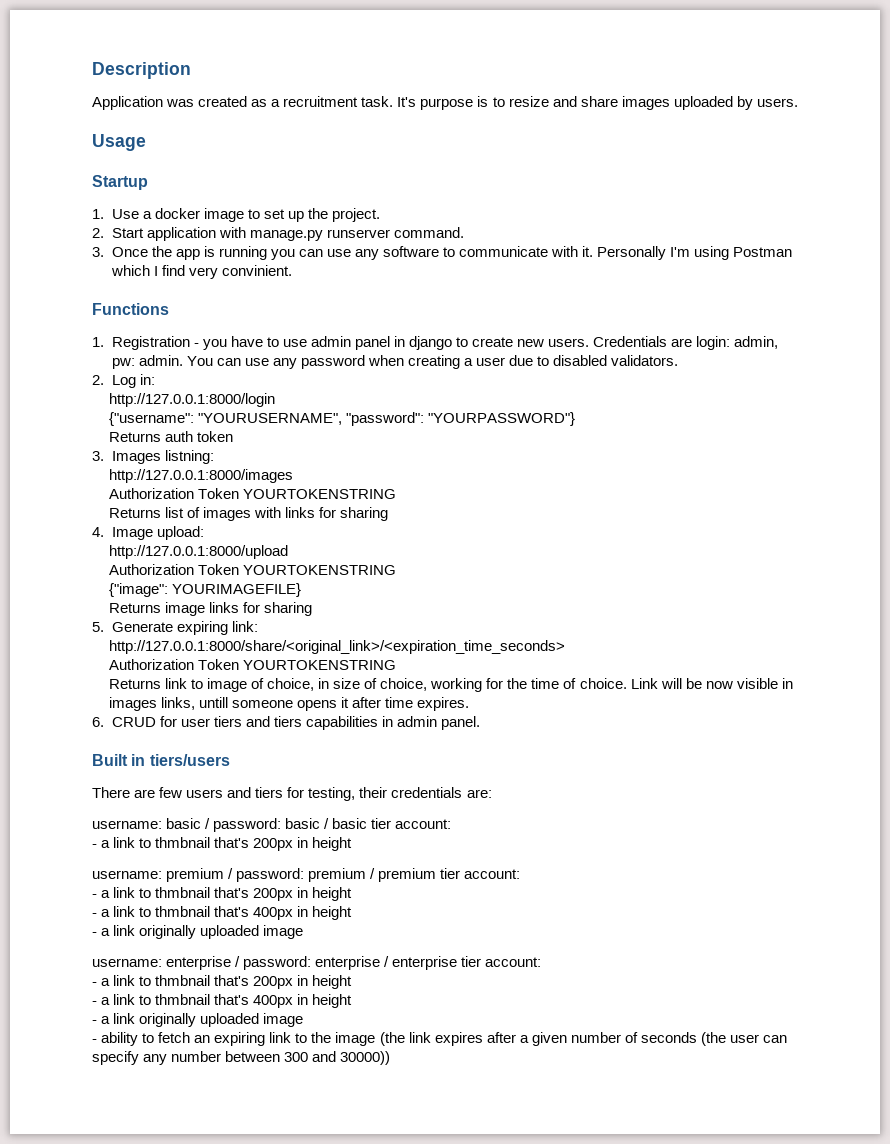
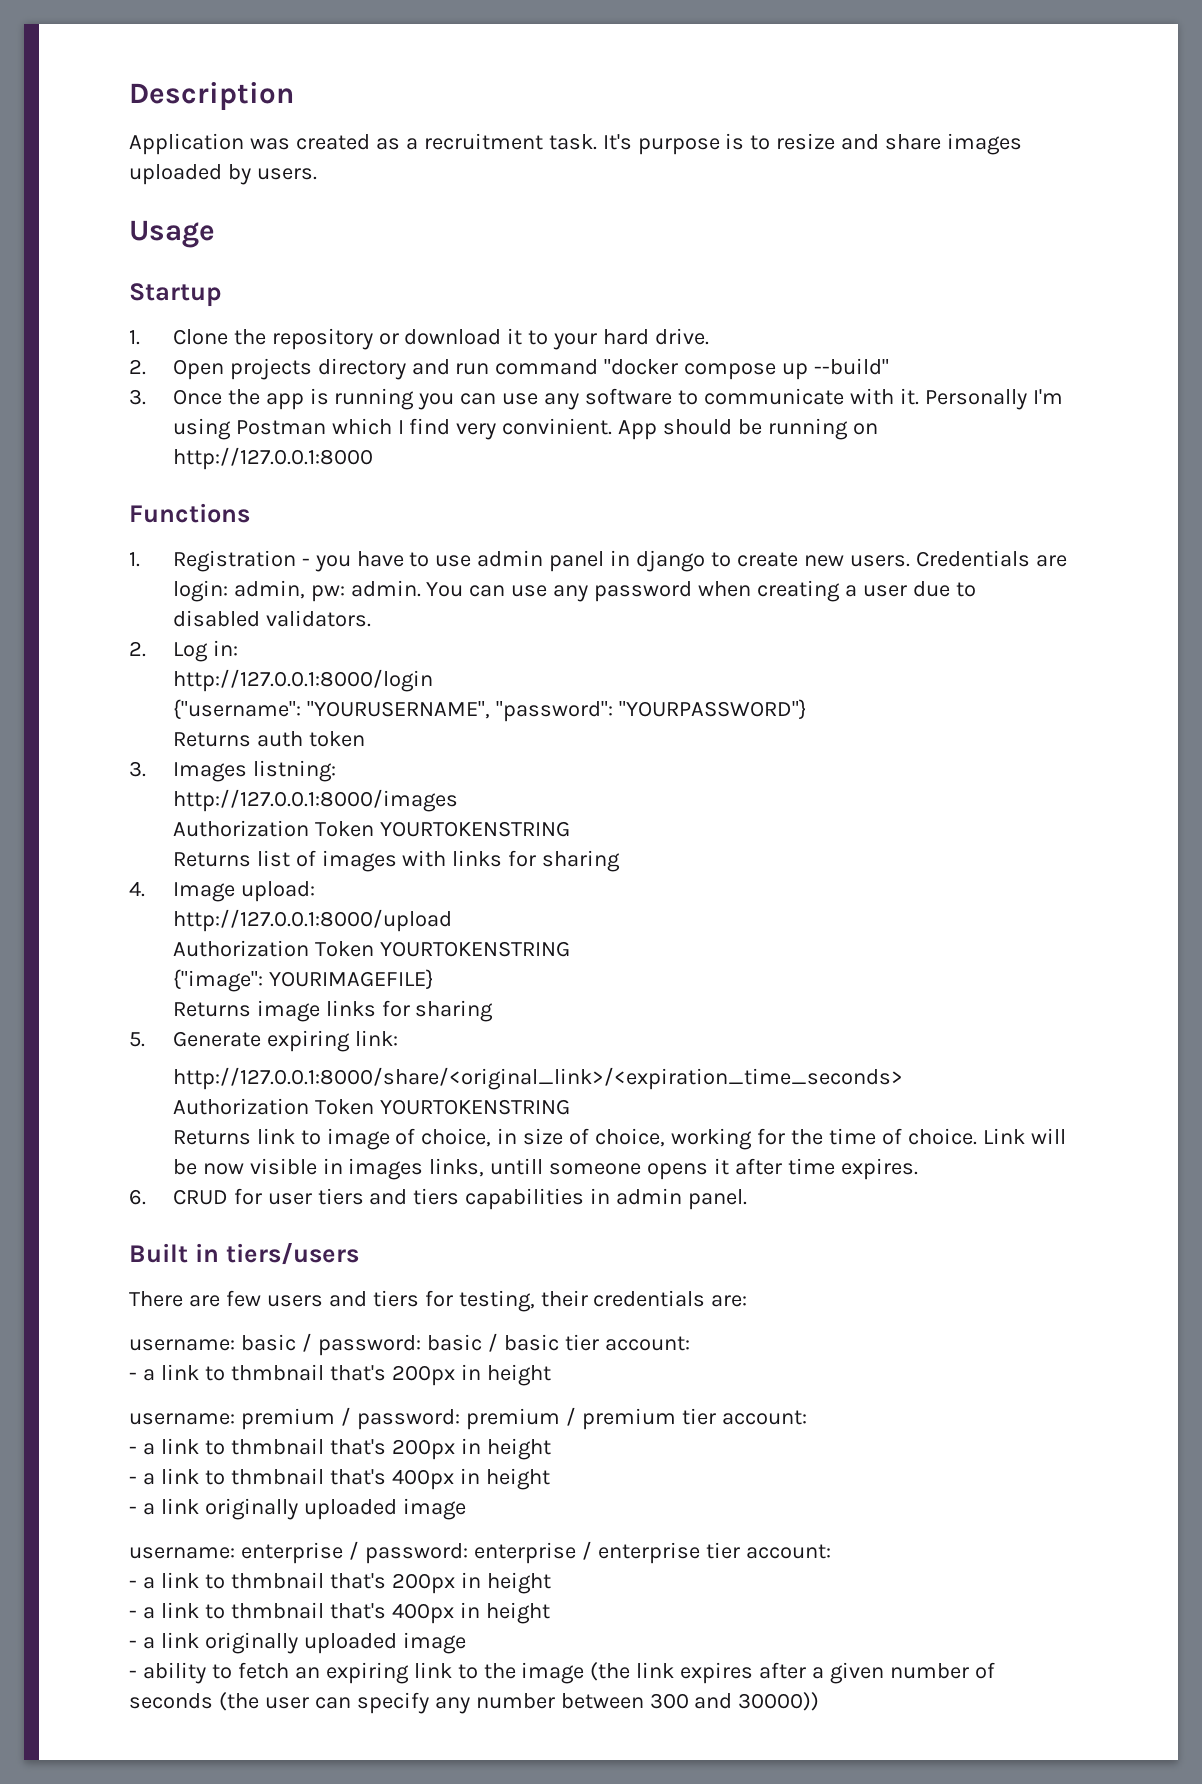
[111,208,380,222] [92,227,464,241] Use a docker image to set up the project. // 2. Start application with manage.py runserver command. -> [172,328,710,350] [129,358,890,380] Clone the repository or download it to your hard drive. // 2. Open projects directory and run command "docker compose up --build"
(292, 270) none -> [618,418,879,440] [172,447,373,470] App should be running on http://127.0.0.1:8000

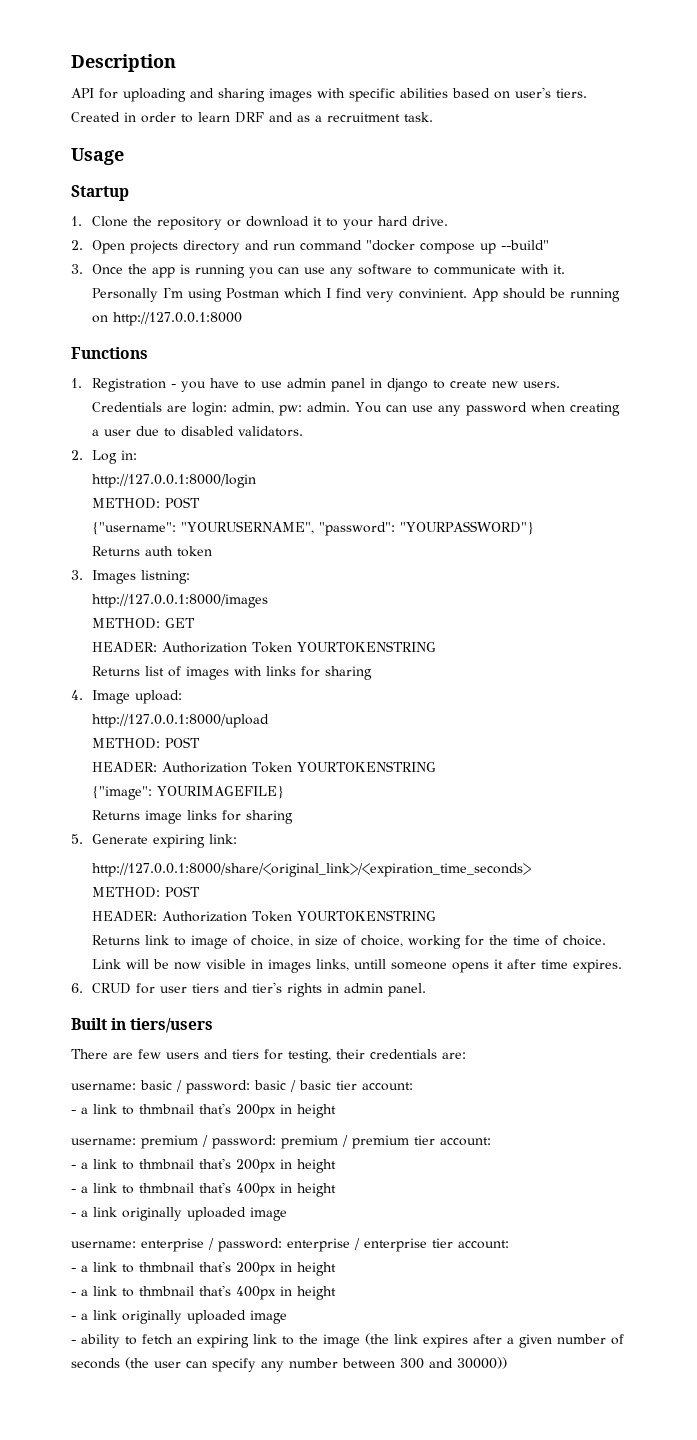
[129,133,1023,155] [129,164,317,185] Application was created as a recruitment task. It's purpose is to resize and share images uploaded by users. -> [71,87,587,102] [71,112,433,123] API for uploading and sharing images with specific abilities based on user's tiers. Created in order to learn DRF and as a recruitment task.
(433, 680) none -> [91,497,200,509] // METHOD: POST
(458, 800) none -> [91,618,195,629] [91,642,157,653] METHOD: GET // HEADER:
(452, 920) none -> [91,737,200,749] [91,762,157,773] METHOD: POST // HEADER:
(903, 1078) none -> [91,886,200,898] [91,911,157,922] METHOD: POST // HEADER:
[413,1188,585,1210] tiers capabilities -> [251,982,322,997] tier's rights

